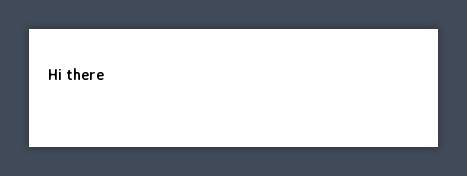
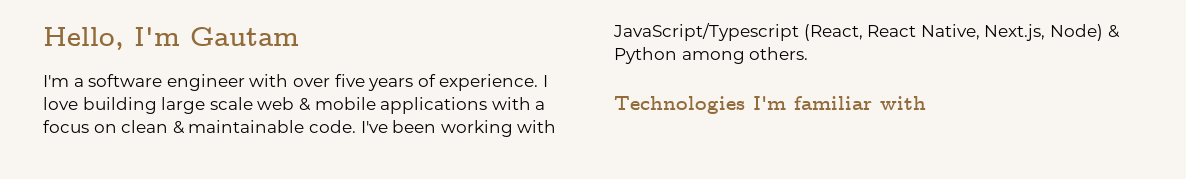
[48,68,105,80] Hi there -> [43,27,299,50] [43,74,548,91] [43,97,546,114] [43,120,557,137] [613,23,1120,41] [614,47,809,64] [614,96,926,114] Hello, I'm Gautam // I'm a software engineer with over five years of experience. I love building large scale web & mobile applications with a focus on clean & maintainable code. I've been working with JavaScript/Typescript (React, React Native, Next.js, Node) & Python among others. // Technologies I'm familiar with

